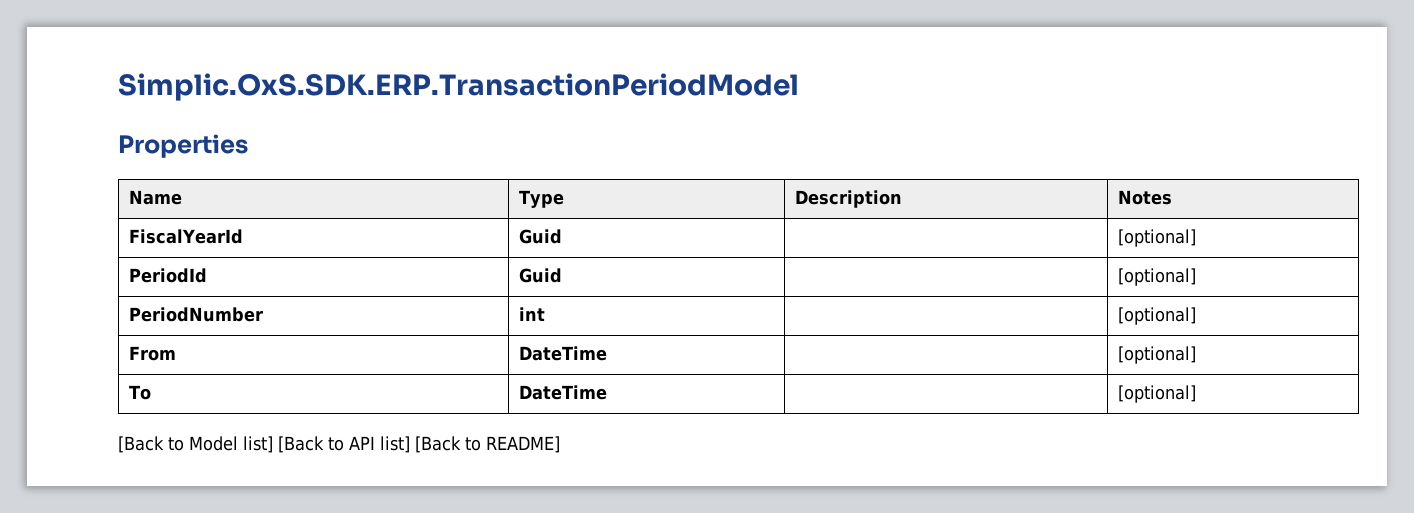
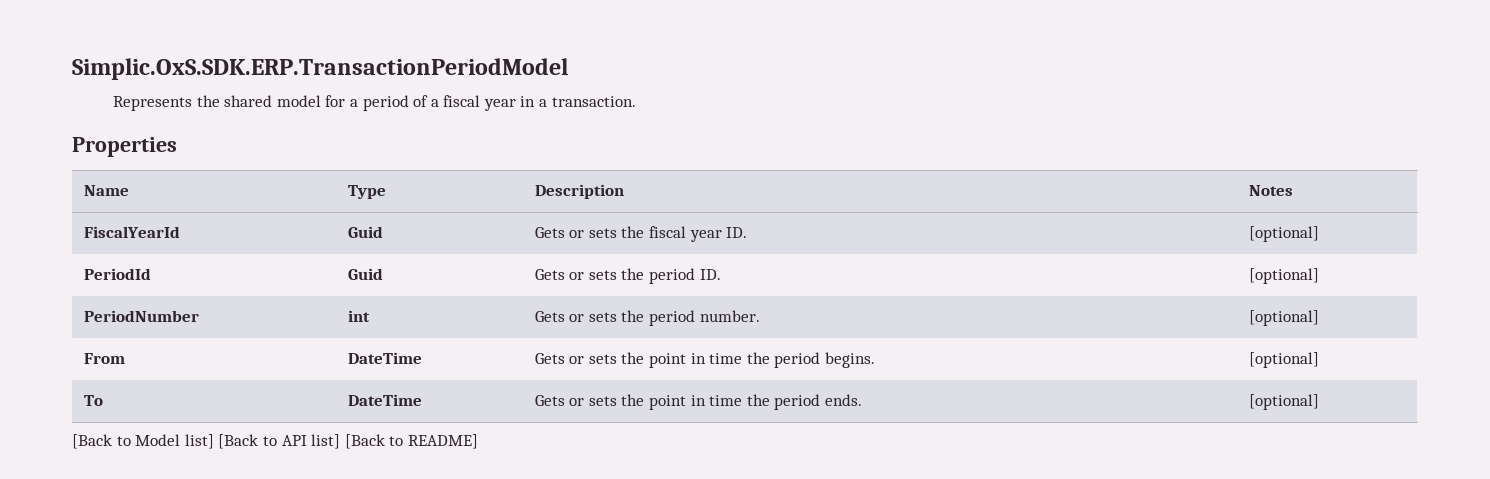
(799, 87) none -> [112,95,636,111] // Represents the shared model for a period of a fiscal year in a transaction.
[1117,229,1196,247] [128,268,207,283] [518,268,562,283] [1117,268,1196,286] [128,307,263,322] [518,307,545,321] [1117,307,1196,325] [128,346,176,361] [518,346,607,361] [1117,346,1196,364] [128,385,151,400] [518,385,607,400] | [optional] // PeriodId | Guid | | [optional] // PeriodNumber | int | | [optional] // From | DateTime | | [optional] // To | DateTime | -> [534,226,748,242] [1248,226,1319,242] [83,268,151,280] [347,268,383,280] [534,268,721,284] [1248,268,1319,284] [83,310,199,322] [347,310,370,322] [534,310,760,326] [1248,310,1319,326] [83,353,125,364] [347,352,422,364] [534,352,876,368] [1248,352,1319,368] [83,395,103,406] [347,394,422,406] [534,394,863,410] Gets or sets the fiscal year ID. | [optional] // PeriodId | Guid | Gets or sets the period ID. | [optional] // PeriodNumber | int | Gets or sets the period number. | [optional] // From | DateTime | Gets or sets the point in time the period begins. | [optional] // To | DateTime | Gets or sets the point in time the period ends.

